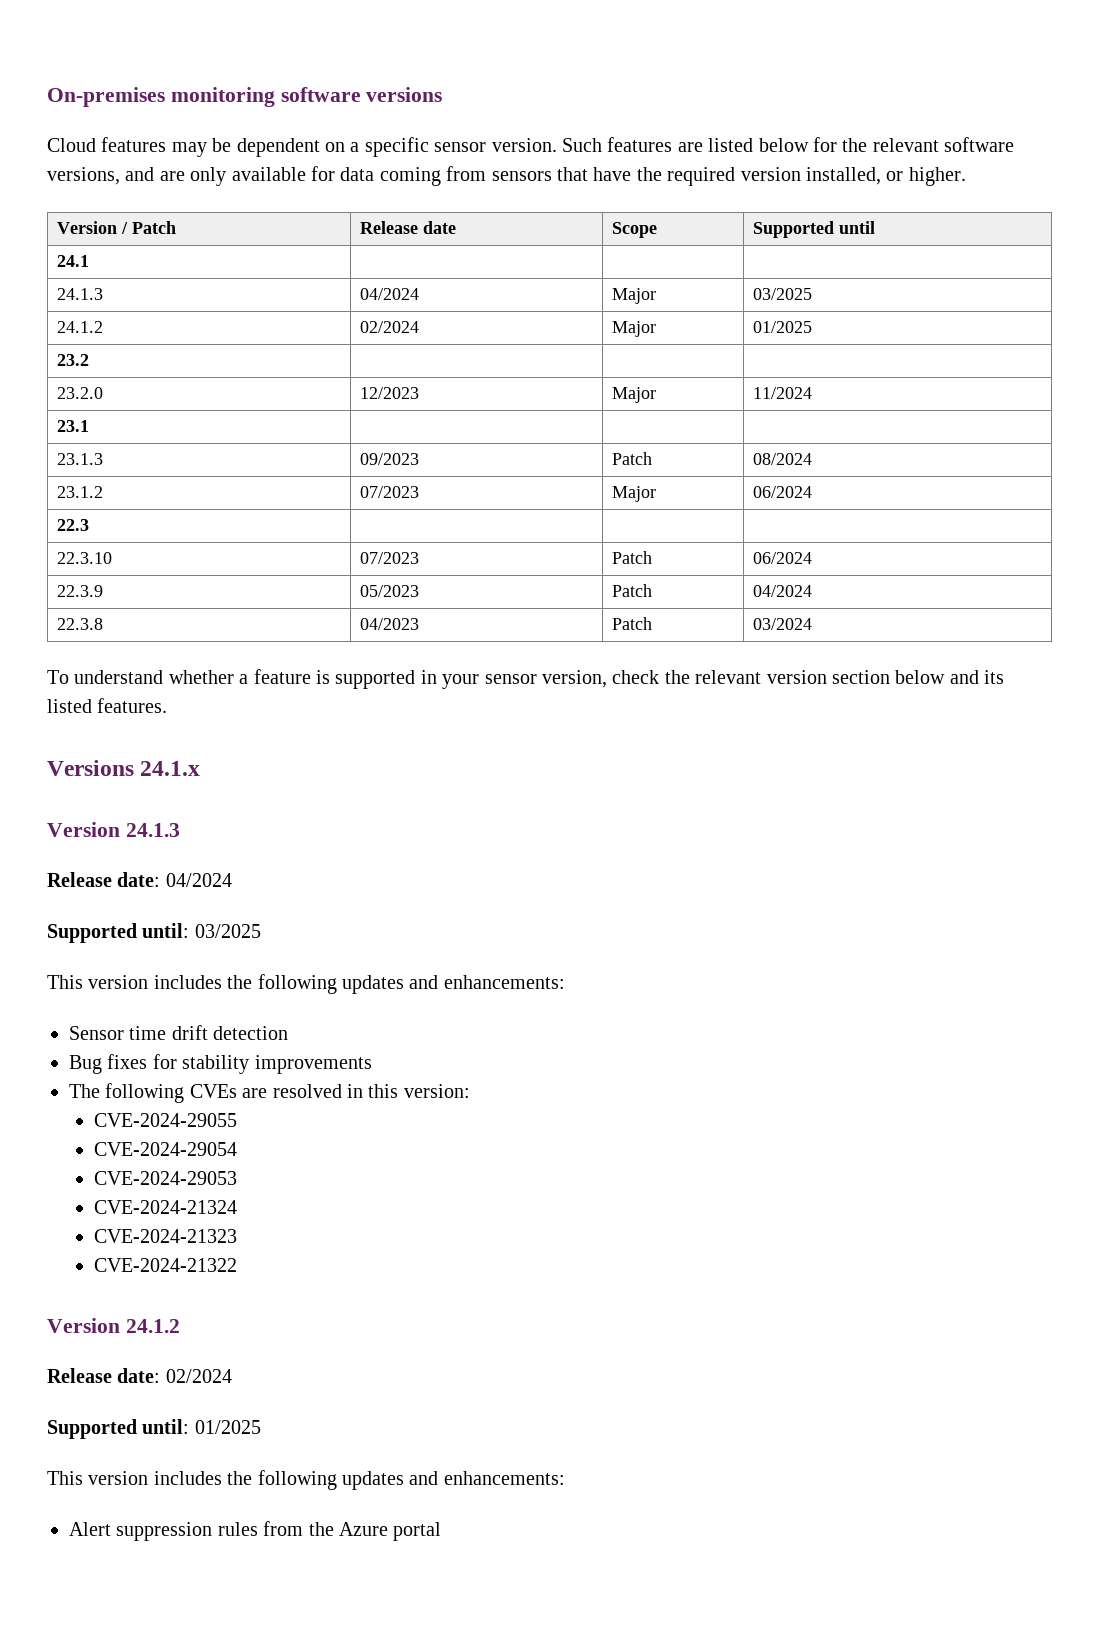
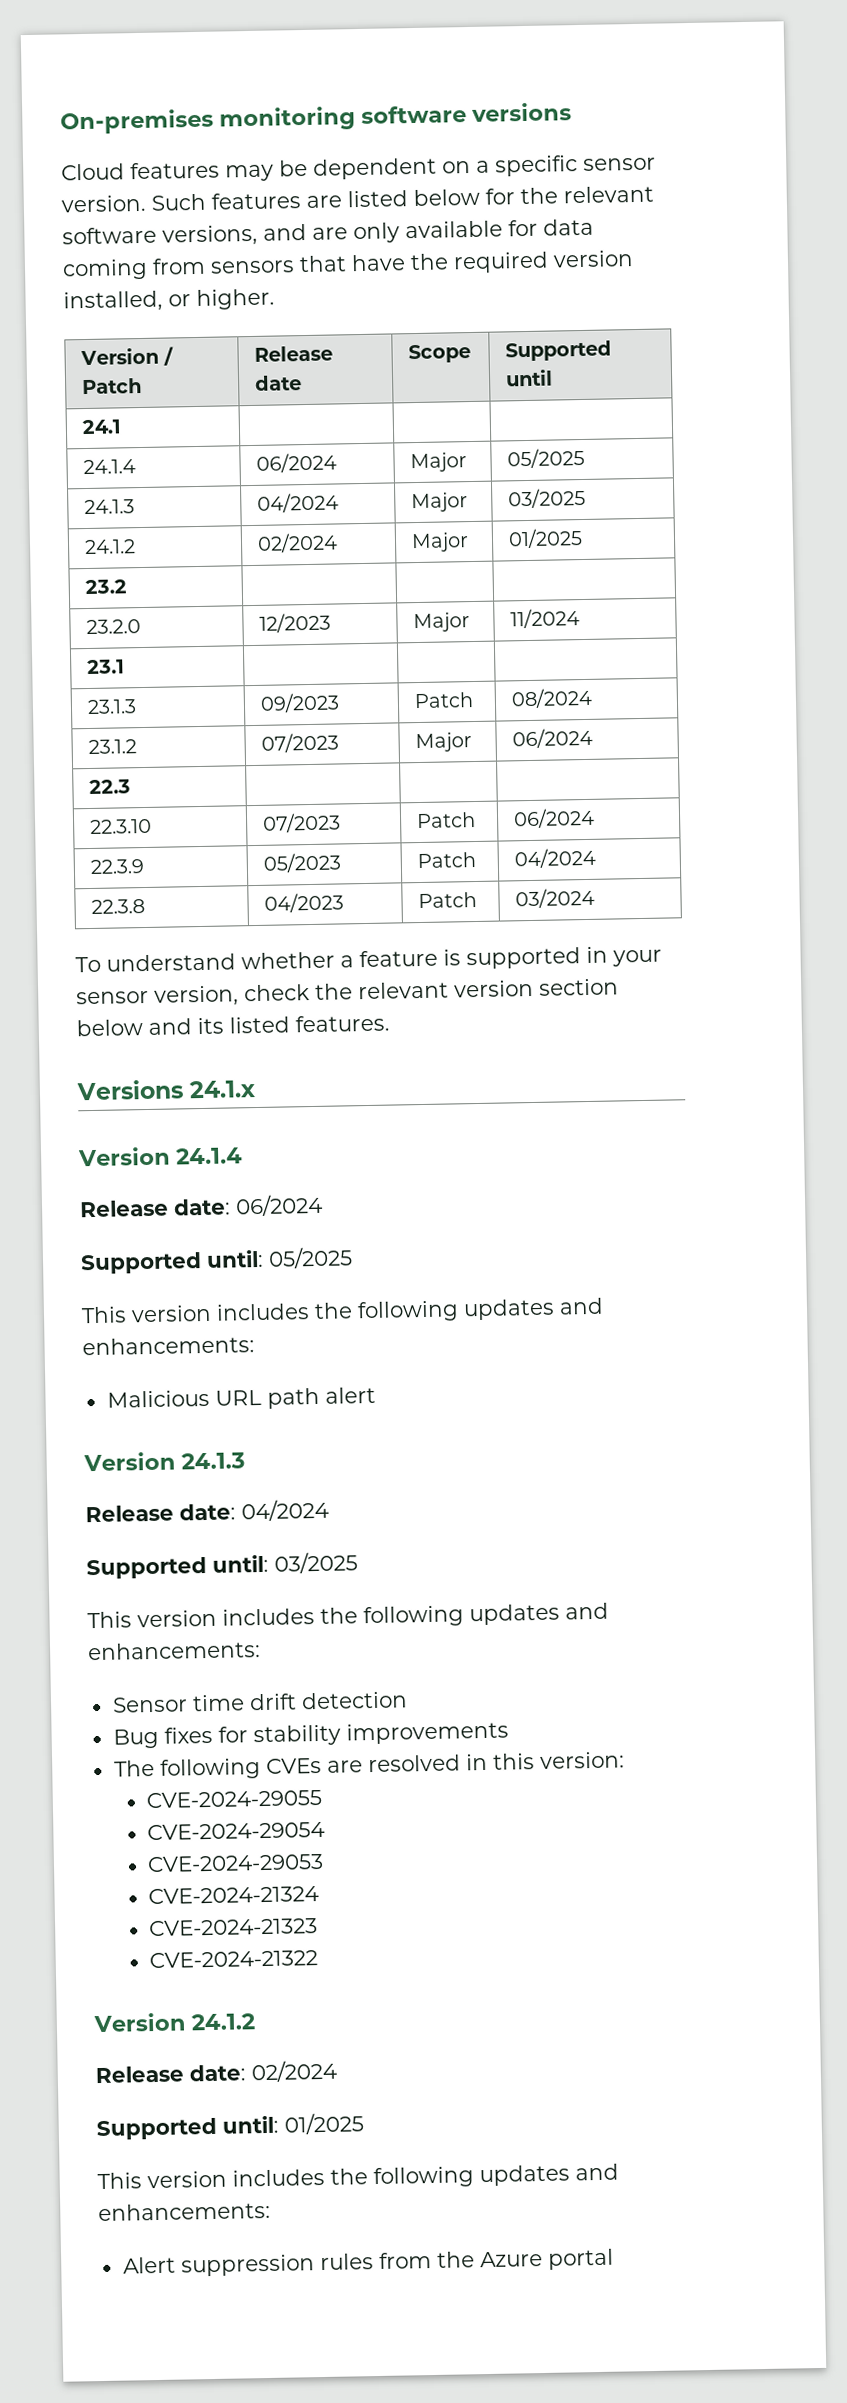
(90, 261) none -> [82,459,136,475] [255,452,337,473] [409,452,467,473] [506,447,585,469] // 24.1.4 | 06/2024 | Major | 05/2025
(201, 768) none -> [77,1146,244,1167] [79,1193,323,1218] [80,1246,353,1275] [81,1297,604,1324] [82,1336,255,1356] [106,1386,376,1409] // Version 24.1.4 // Release date: 06/2024 // Supported until: 05/2025 // This version includes the following updates and enhancements: // Malicious URL path alert

